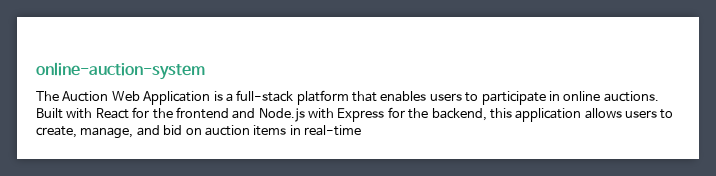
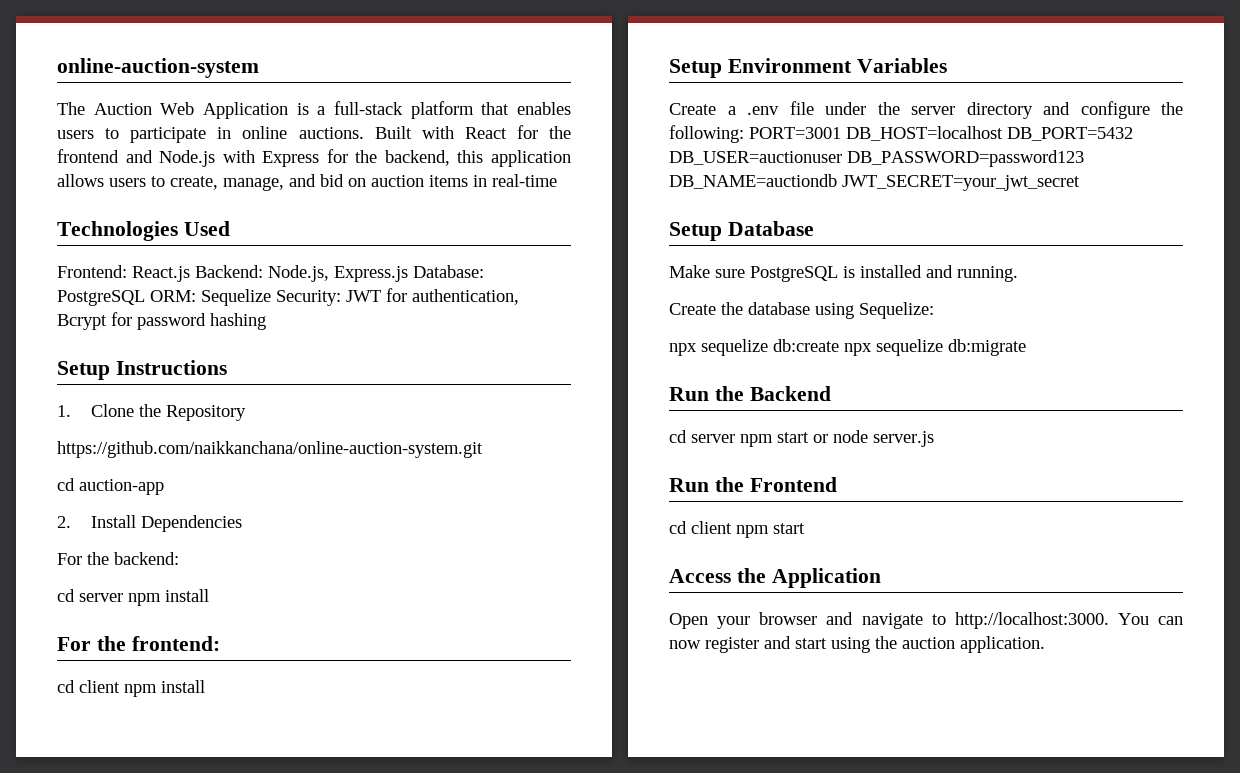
(361, 130) none -> [57,221,230,241] [57,265,484,282] [57,288,519,306] [57,312,266,330] [57,360,227,380] [57,404,246,421] [57,441,483,458] [57,478,164,495] [57,515,242,532] [57,552,179,565] [57,589,209,606] [57,636,220,651] [57,680,205,697] [669,58,947,78] [669,101,1183,119] [669,125,1133,143] [669,150,1084,167] [669,174,1080,191] [669,221,814,241] [669,265,1018,282] [669,302,934,319] [669,339,1026,356] [669,386,831,401] [669,430,934,447] [669,477,837,492] [669,521,805,538] [669,568,881,588] [669,612,1183,629] [669,636,1045,653] // Technologies Used // Frontend: React.js Backend: Node.js, Express.js Database: PostgreSQL ORM: Sequelize Security: JWT for authentication, Bcrypt for password hashing // Setup Instructions // 1. Clone the Repository // https://github.com/naikkanchana/online-auction-system.git // cd auction-app // 2. Install Dependencies // For the backend: // cd server npm install // For the frontend: // cd client npm install // Setup Environment Variables // Create a .env file under the server directory and configure the following: PORT=3001 DB_HOST=localhost DB_PORT=5432 DB_USER=auctionuser DB_PASSWORD=password123 DB_NAME=auctiondb JWT_SECRET=your_jwt_secret // Setup Database // Make sure PostgreSQL is installed and running. // Create the database using Sequelize: // npx sequelize db:create npx sequelize db:migrate // Run the Backend // cd server npm start or node server.js // Run the Frontend // cd client npm start // Access the Application // Open your browser and navigate to http://localhost:3000. You can now register and start using the auction application.

